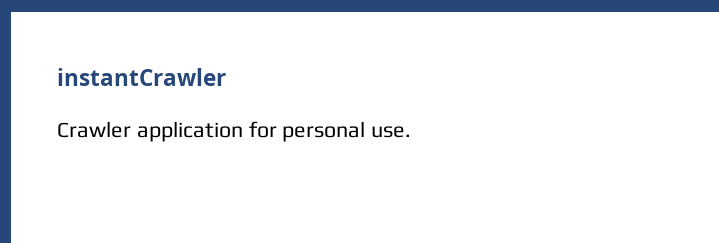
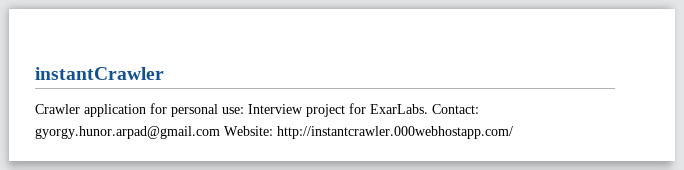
[371,126,412,138] use. -> [222,103,479,117] [35,126,513,139] use: Interview project for ExarLabs. Contact: gyorgy.hunor.arpad@gmail.com Website: http://instantcrawler.000webhostapp.com/

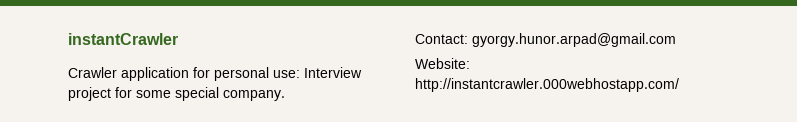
[370,104,428,114] ExarLabs. -> [136,87,285,101] some special company. //
(220, 132) none -> (676, 40) //

